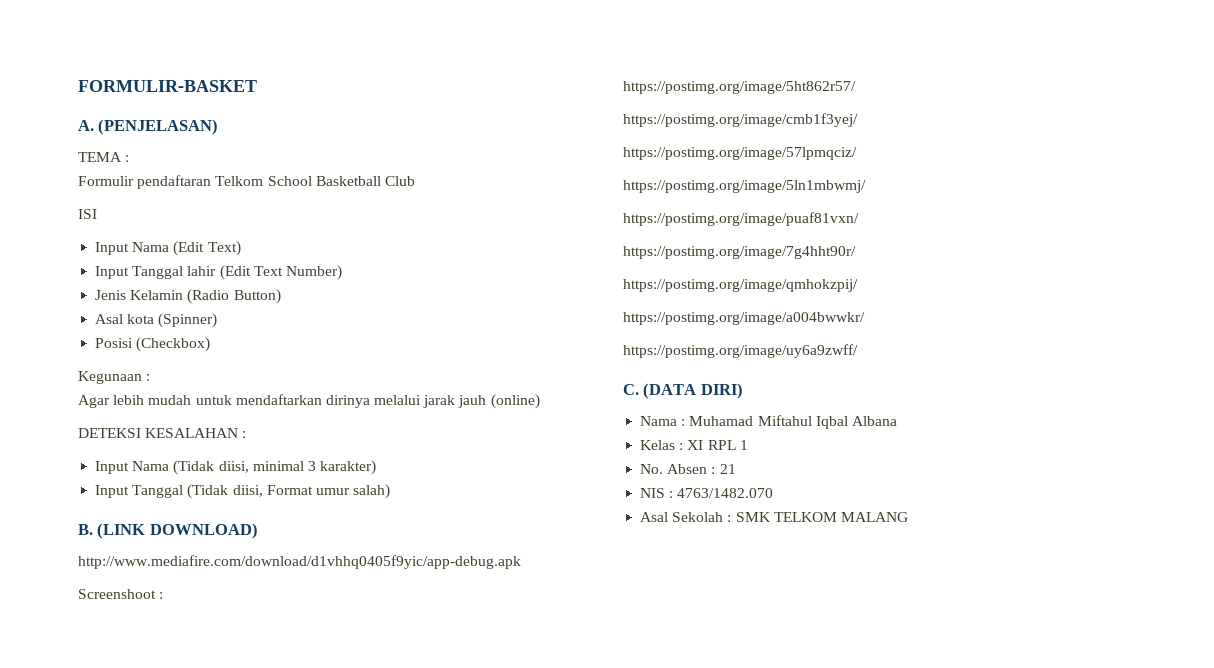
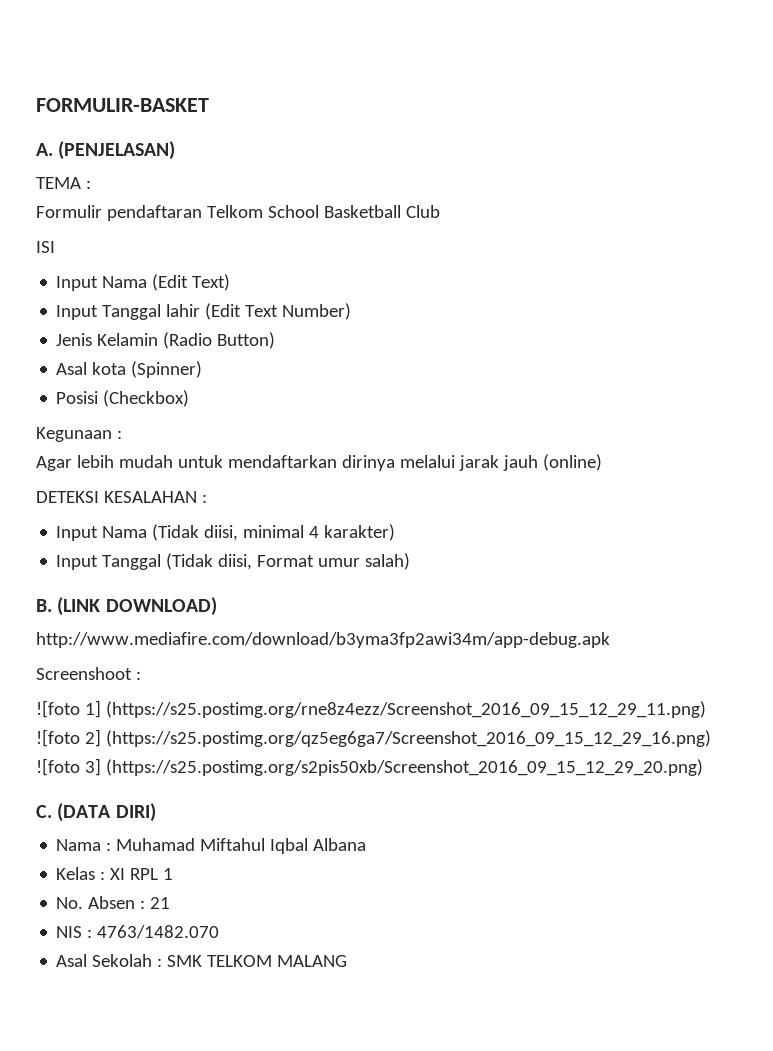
[307,461,316,471] 3 -> [309,526,320,538] 4
[78,555,521,569] http://www.mediafire.com/download/d1vhhq0405f9yic/app-debug.apk -> [36,632,610,648] http://www.mediafire.com/download/b3yma3fp2awi34m/app-debug.apk
[623,81,856,94] [623,113,858,127] [623,147,857,160] [623,180,866,193] [623,212,859,226] [623,246,856,259] [623,279,858,292] [623,312,865,325] [623,344,858,358] https://postimg.org/image/5ht862r57/ // https://postimg.org/image/cmb1f3yej/ // https://postimg.org/image/57lpmqciz/ // https://postimg.org/image/5ln1mbwmj/ // https://postimg.org/image/puaf81vxn/ // https://postimg.org/image/7g4hht90r/ // https://postimg.org/image/qmhokzpij/ // https://postimg.org/image/a004bwwkr/ // https://postimg.org/image/uy6a9zwff/ -> [36,700,706,718] [36,729,711,747] [36,758,703,776] ![foto 1] (https://s25.postimg.org/rne8z4ezz/Screenshot_2016_09_15_12_29_11.png) ![foto 2] (https://s25.postimg.org/qz5eg6ga7/Screenshot_2016_09_15_12_29_16.png) ![foto 3] (https://s25.postimg.org/s2pis50xb/Screenshot_2016_09_15_12_29_20.png)

